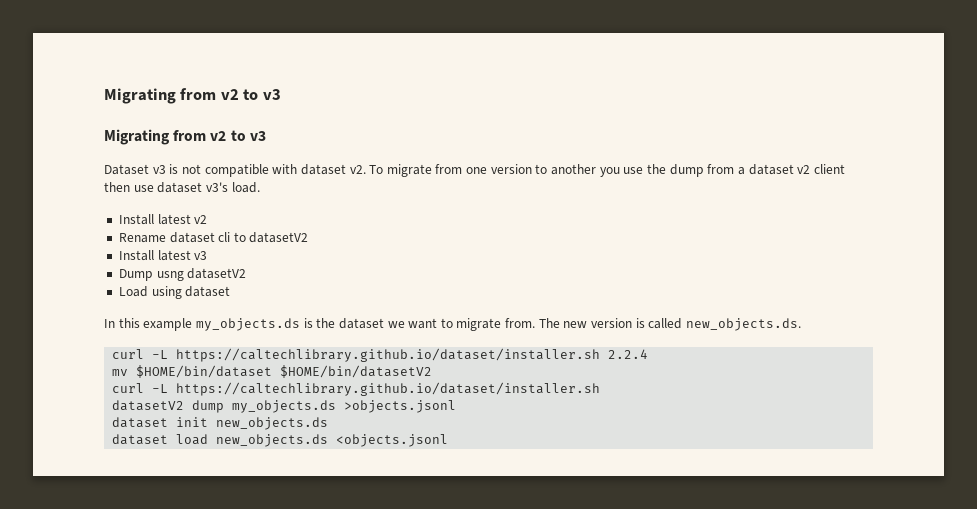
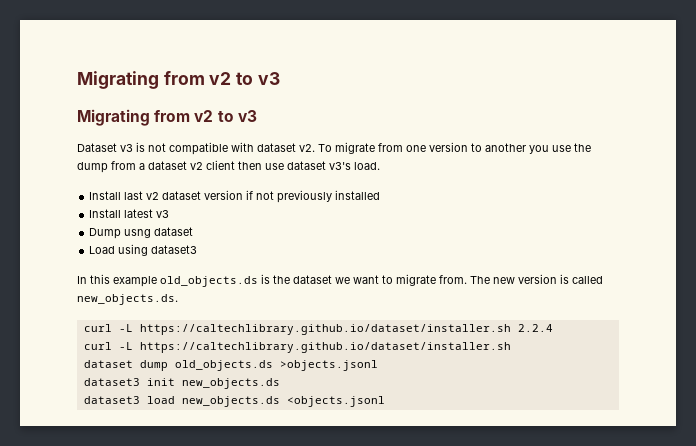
[157,214,208,225] [118,232,309,243] latest v2 // Rename dataset cli to datasetV2 -> [124,190,381,203] last v2 dataset version if not previously installed
[187,268,247,279] datasetV2 -> [154,227,194,236] dataset
[185,286,231,297] dataset -> [151,245,198,254] dataset3
[195,318,300,331] my_objects.ds -> [160,276,258,287] old_objects.ds
[112,365,433,378] // mv $HOME/bin/dataset $HOME/bin/datasetV2 -> (553, 328) none
[112,400,337,413] datasetV2 dump my_objects.ds -> [83,360,273,371] dataset dump old_objects.ds
[112,417,169,428] dataset -> [83,378,140,386] dataset3
[112,434,169,445] dataset -> [83,396,140,404] dataset3

